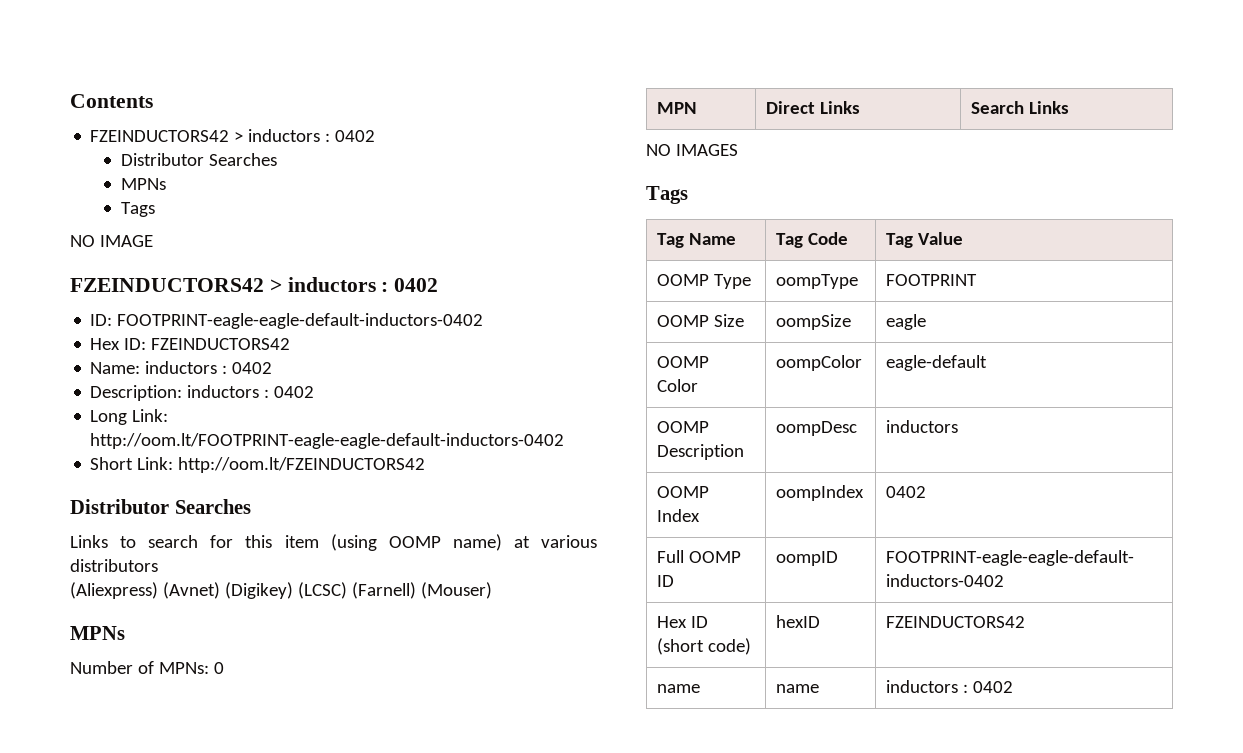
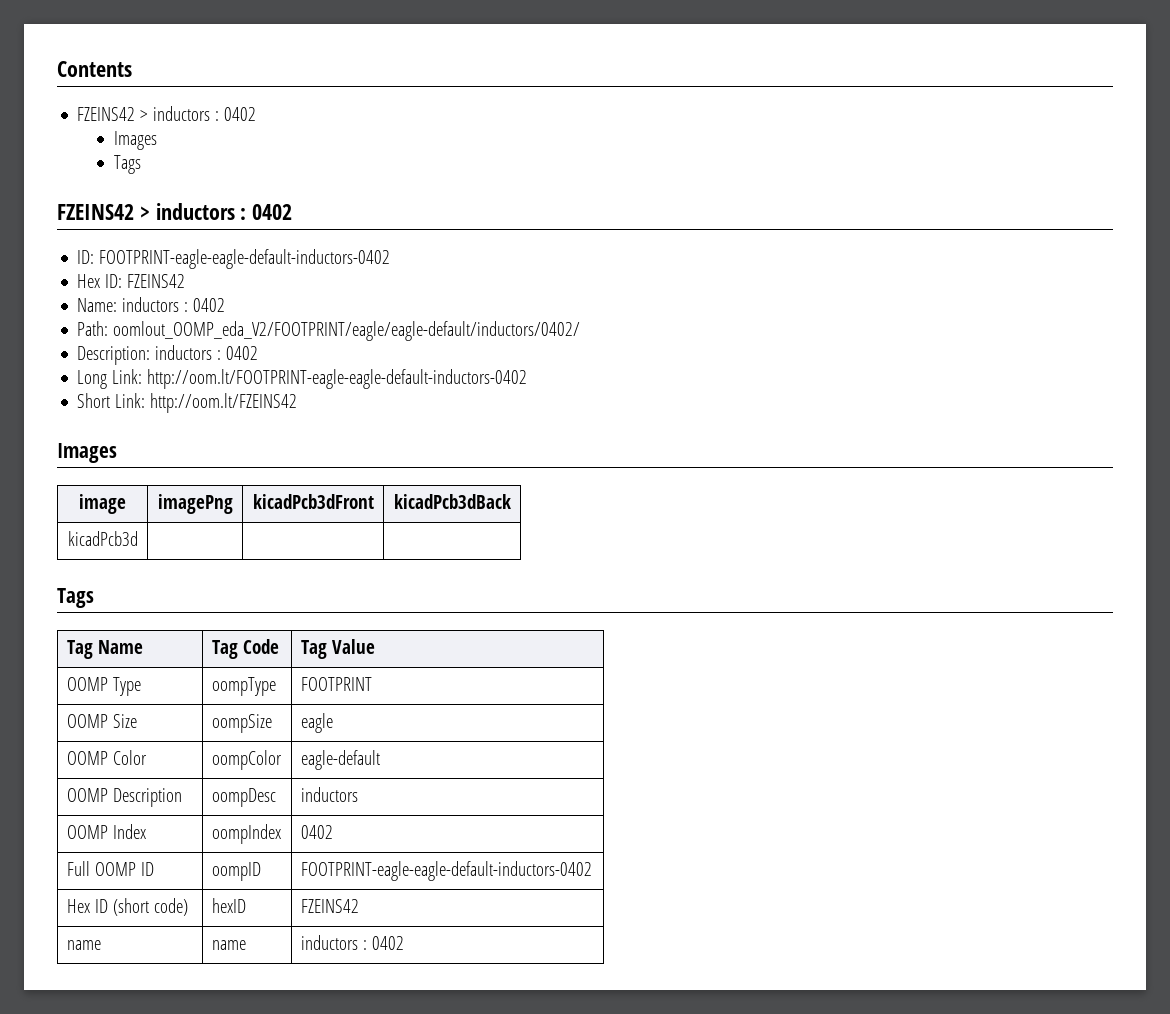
[90,129,376,142] [120,153,277,166] [120,178,166,190] [120,202,155,217] [70,235,153,247] [70,278,264,292] FZEINDUCTORS42 > inductors : 0402 // Distributor Searches // MPNs // Tags // NO IMAGE // FZEINDUCTORS42 -> [77,106,257,121] [113,131,157,150] [113,155,141,174] [57,204,134,220] FZEINS42 > inductors : 0402 // Images // Tags // FZEINS42
[151,338,291,350] FZEINDUCTORS42 -> [127,274,186,288] FZEINS42
(273, 368) none -> [77,321,581,341] // Path: oomlout_OOMP_eda_V2/FOOTPRINT/eagle/eagle-default/inductors/0402/
[178,457,426,473] [70,499,251,514] [70,534,597,551] [70,559,158,572] [70,582,492,599] [70,626,125,640] [70,661,224,674] [657,102,698,114] [766,101,861,114] [971,101,1070,114] [646,144,738,156] http://oom.lt/FZEINDUCTORS42 // Distributor Searches // Links to search for this item (using OOMP name) at various distributors // (Aliexpress) (Avnet) (Digikey) (LCSC) (Farnell) (Mouser) // MPNs // Number of MPNs: 0 // MPN | Direct Links | Search Links // NO IMAGES -> [150,393,298,413] [57,443,117,463] [79,494,126,514] [157,494,233,514] [252,494,374,509] [393,494,511,509] [67,531,138,546] http://oom.lt/FZEINS42 // Images // image | imagePng | kicadPcb3dFront | kicadPcb3dBack // kicadPcb3d | | |
[886,616,1026,628] FZEINDUCTORS42 -> [300,899,359,913] FZEINS42

